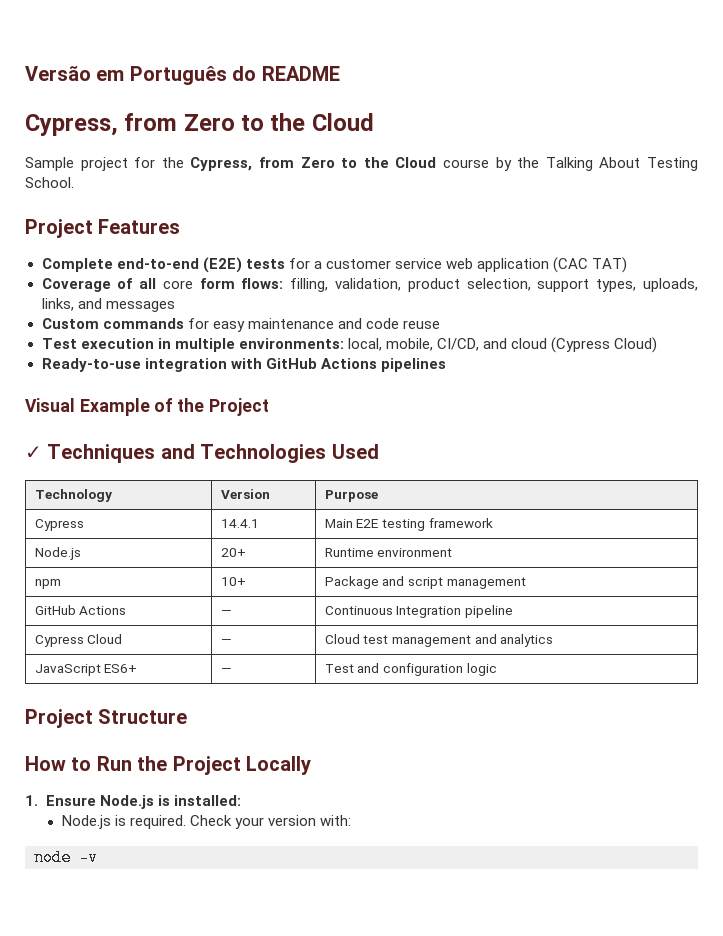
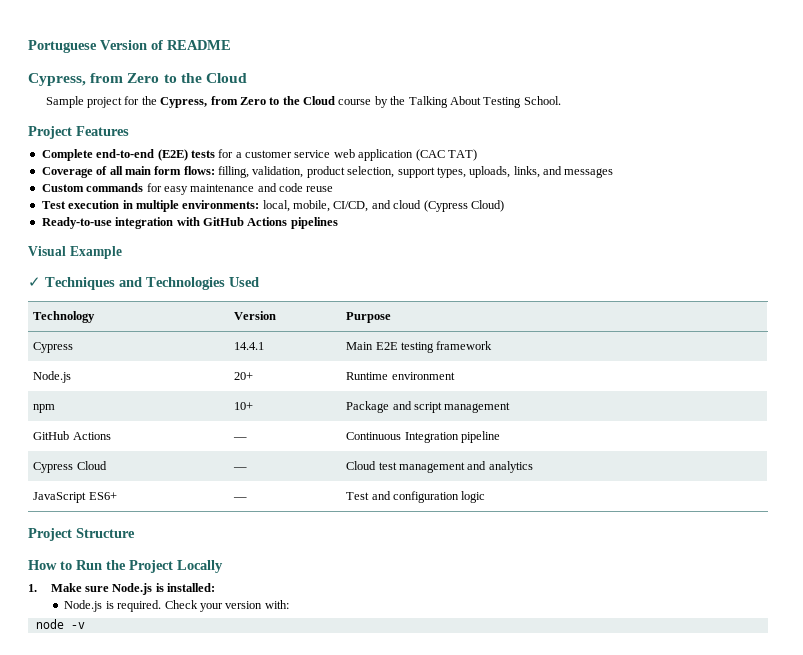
[25,66,257,85] Versão em Português do -> [28,40,163,53] Portuguese Version of
[162,280,193,289] core -> [124,166,151,175] main
[154,398,269,416] of the Project -> (122, 252) none
[45,795,96,806] Ensure -> [50,583,110,592] Make sure

